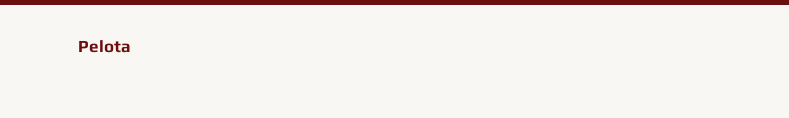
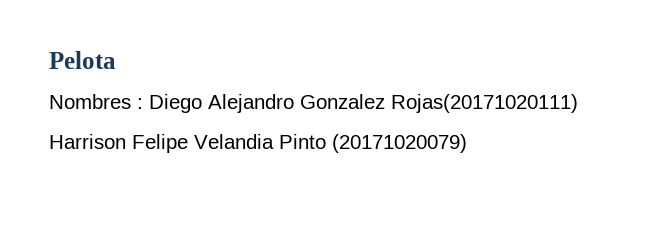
(131, 46) none -> [49,94,578,113] [49,134,467,153] // Nombres : Diego Alejandro Gonzalez Rojas(20171020111) // Harrison Felipe Velandia Pinto (20171020079)

